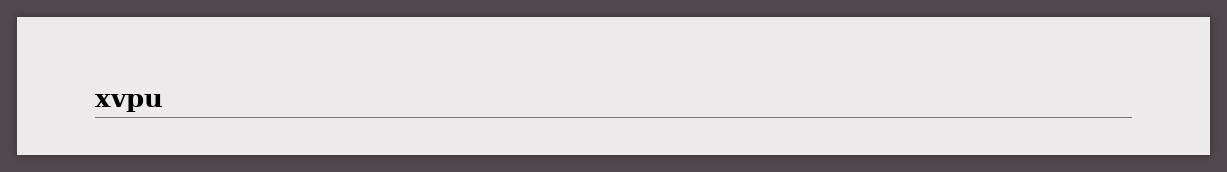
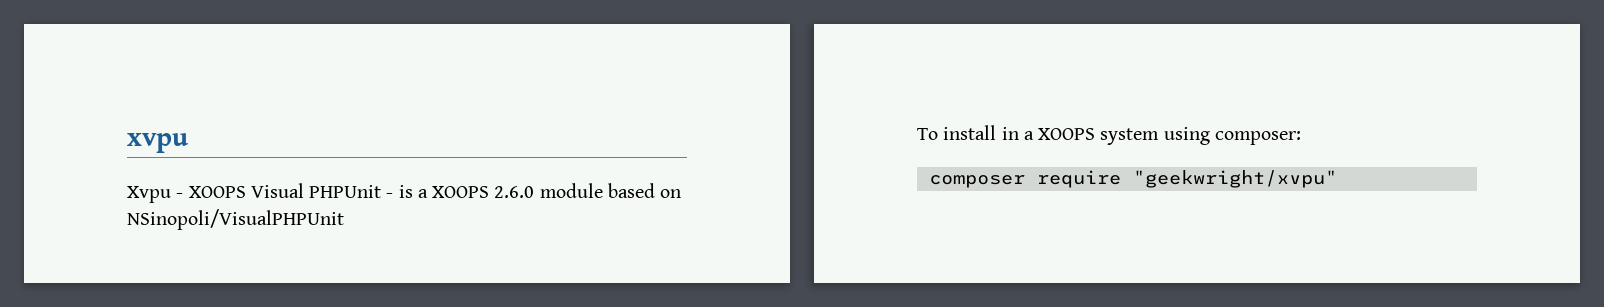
(163, 103) none -> [127,183,682,203] [127,209,344,230] [917,125,1301,145] [928,170,1337,188] // Xvpu - XOOPS Visual PHPUnit - is a XOOPS 2.6.0 module based on NSinopoli/VisualPHPUnit // To install in a XOOPS system using composer: // composer require "geekwright/xvpu"

